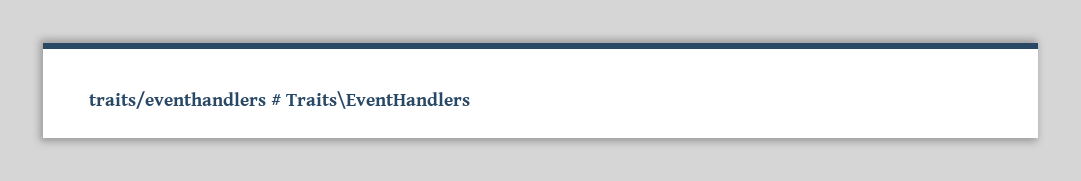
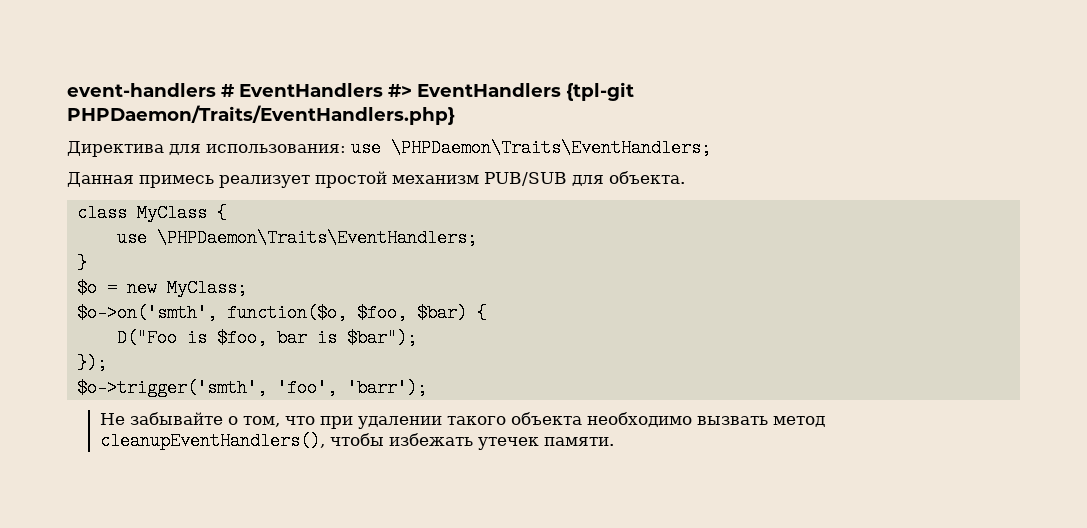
[89,91,470,109] traits/eventhandlers # Traits\EventHandlers -> [67,82,634,101] [67,105,455,125] [67,139,711,157] [67,171,685,188] [76,204,227,222] [116,229,477,247] [76,254,87,272] [76,279,247,297] [76,304,487,322] [116,329,417,347] [76,354,107,372] [76,379,427,397] [99,412,825,429] [99,432,614,450] event-handlers # EventHandlers #> EventHandlers {tpl-git PHPDaemon/Traits/EventHandlers.php} // Директива для использования: use \PHPDaemon\Traits\EventHandlers; // Данная примесь реализует простой механизм PUB/SUB для объекта. // class MyClass { // use \PHPDaemon\Traits\EventHandlers; // } // $o = new MyClass; // $o->on('smth', function($o, $foo, $bar) { // D("Foo is $foo, bar is $bar"); // }); // $o->trigger('smth', 'foo', 'barr'); // Не забывайте о том, что при удалении такого объекта необходимо вызвать метод cleanupEventHandlers(), чтобы избежать утечек памяти.

